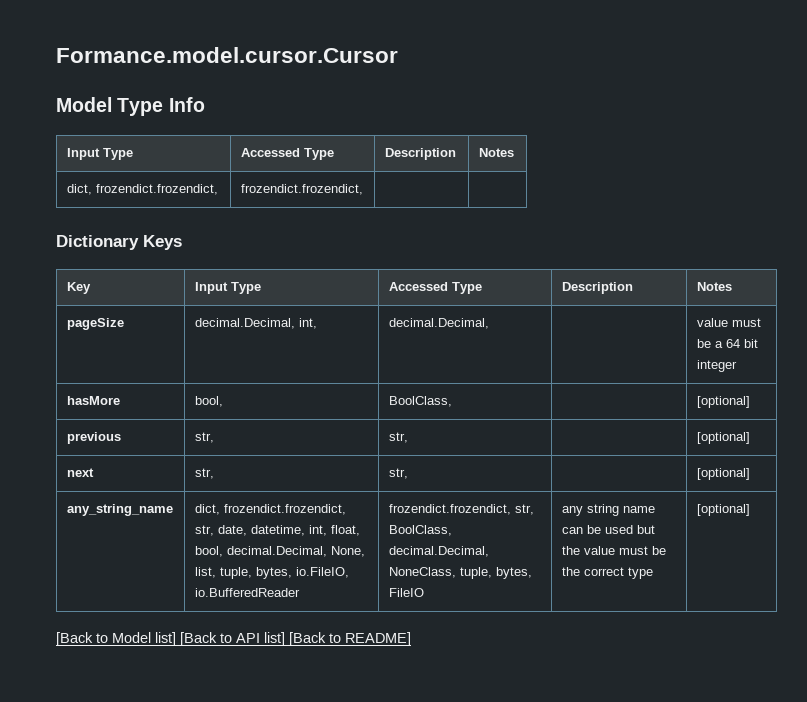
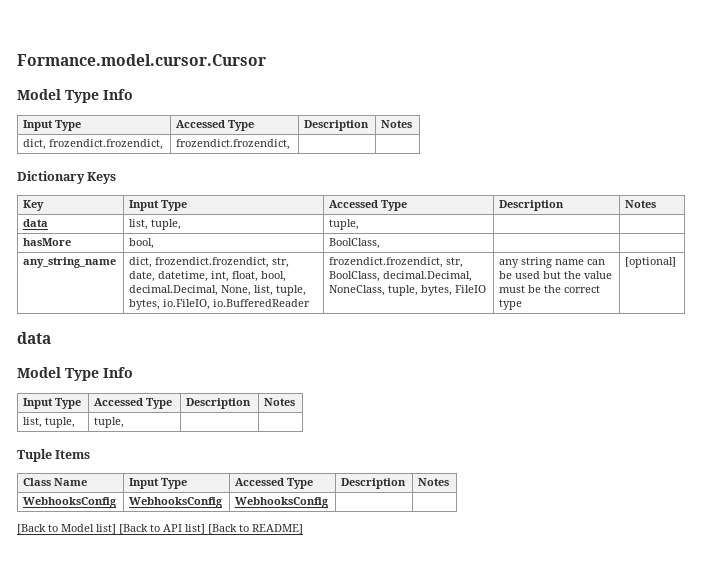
[66,318,124,330] [194,318,317,329] [388,318,489,329] [696,318,761,327] [696,339,758,348] [696,360,737,372] [66,396,120,405] [194,396,223,407] [388,396,452,407] [696,396,750,408] [66,432,121,444] [194,432,214,443] [388,432,408,443] [696,432,750,444] [66,468,94,477] [194,468,214,479] [388,468,408,479] [696,468,750,480] pageSize | decimal.Decimal, int, | decimal.Decimal, | | value must be a 64 bit integer // hasMore | bool, | BoolClass, | | [optional] // previous | str, | str, | | [optional] // next | str, | str, | | [optional] -> [23,219,49,227] [129,219,182,230] [329,219,360,230] [23,238,72,246] [129,238,155,249] [329,238,381,249] data | list, tuple, | tuple, | | // hasMore | bool, | BoolClass, | |
(750, 510) none -> [17,332,51,344] [17,367,133,381] [23,398,82,409] [94,398,173,409] [186,398,252,409] [264,398,296,406] [23,417,76,428] [94,417,125,428] [17,449,91,462] [23,478,88,486] [129,478,188,489] [235,478,314,489] [341,478,407,489] [418,478,450,486] [23,497,118,508] [129,497,224,508] [235,497,330,508] // data // Model Type Info // Input Type | Accessed Type | Description | Notes // list, tuple, | tuple, | | // Tuple Items // Class Name | Input Type | Accessed Type | Description | Notes // WebhooksConfig | WebhooksConfig | WebhooksConfig | |

